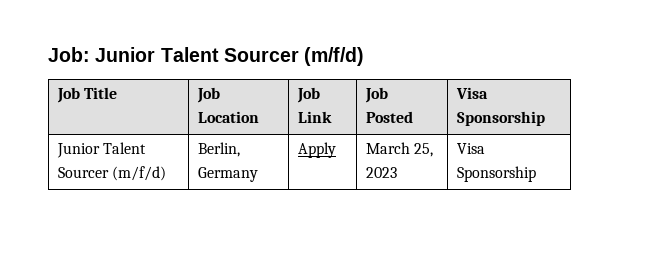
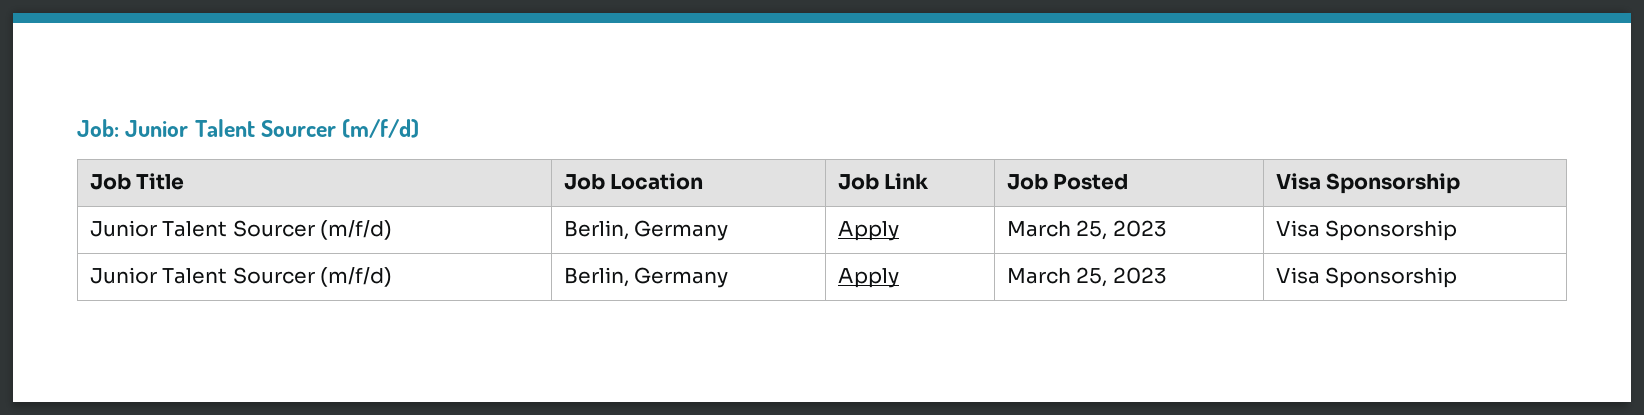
(536, 174) none -> [89,267,393,287] [563,267,729,288] [837,268,899,288] [1006,267,1167,287] [1275,267,1458,288] // Junior Talent Sourcer (m/f/d) | Berlin, Germany | Apply | March 25, 2023 | Visa Sponsorship

